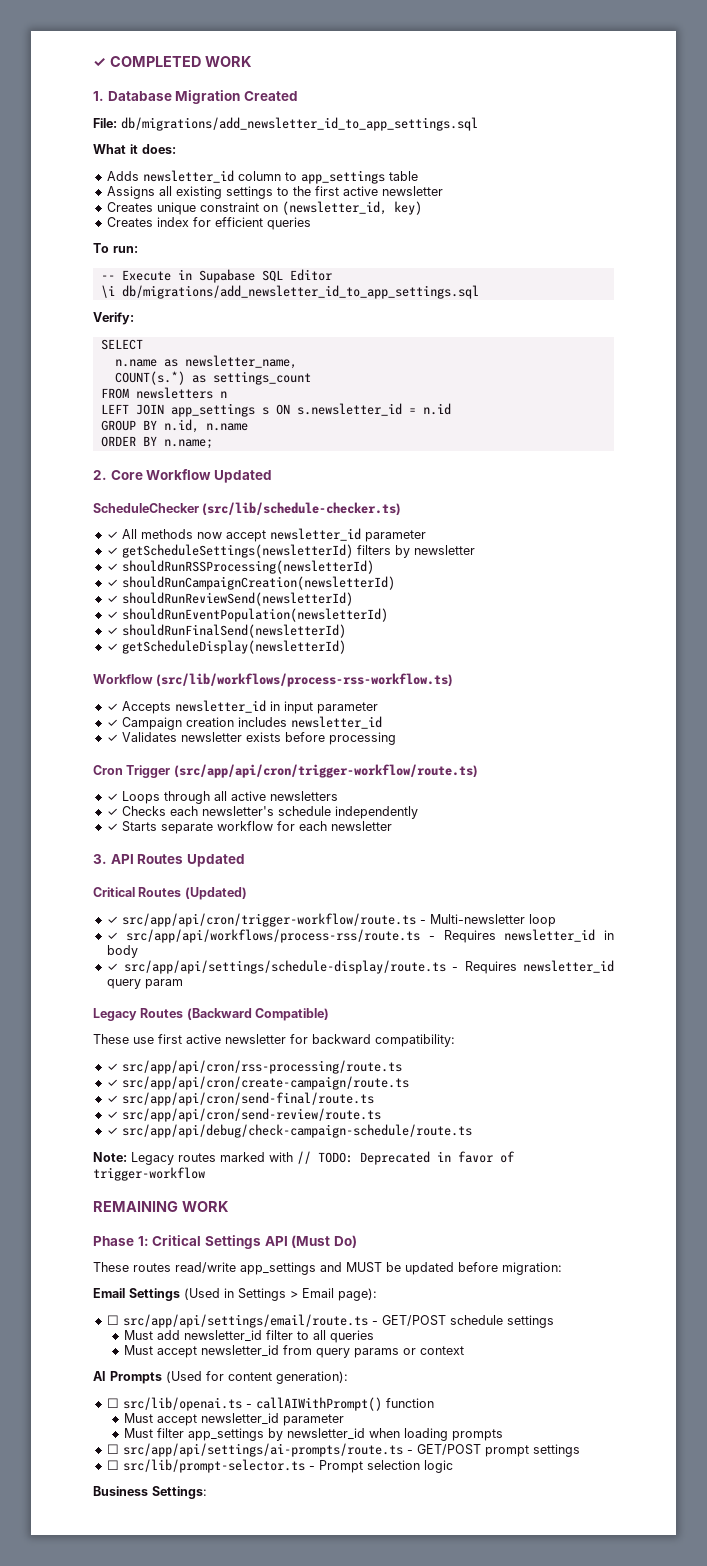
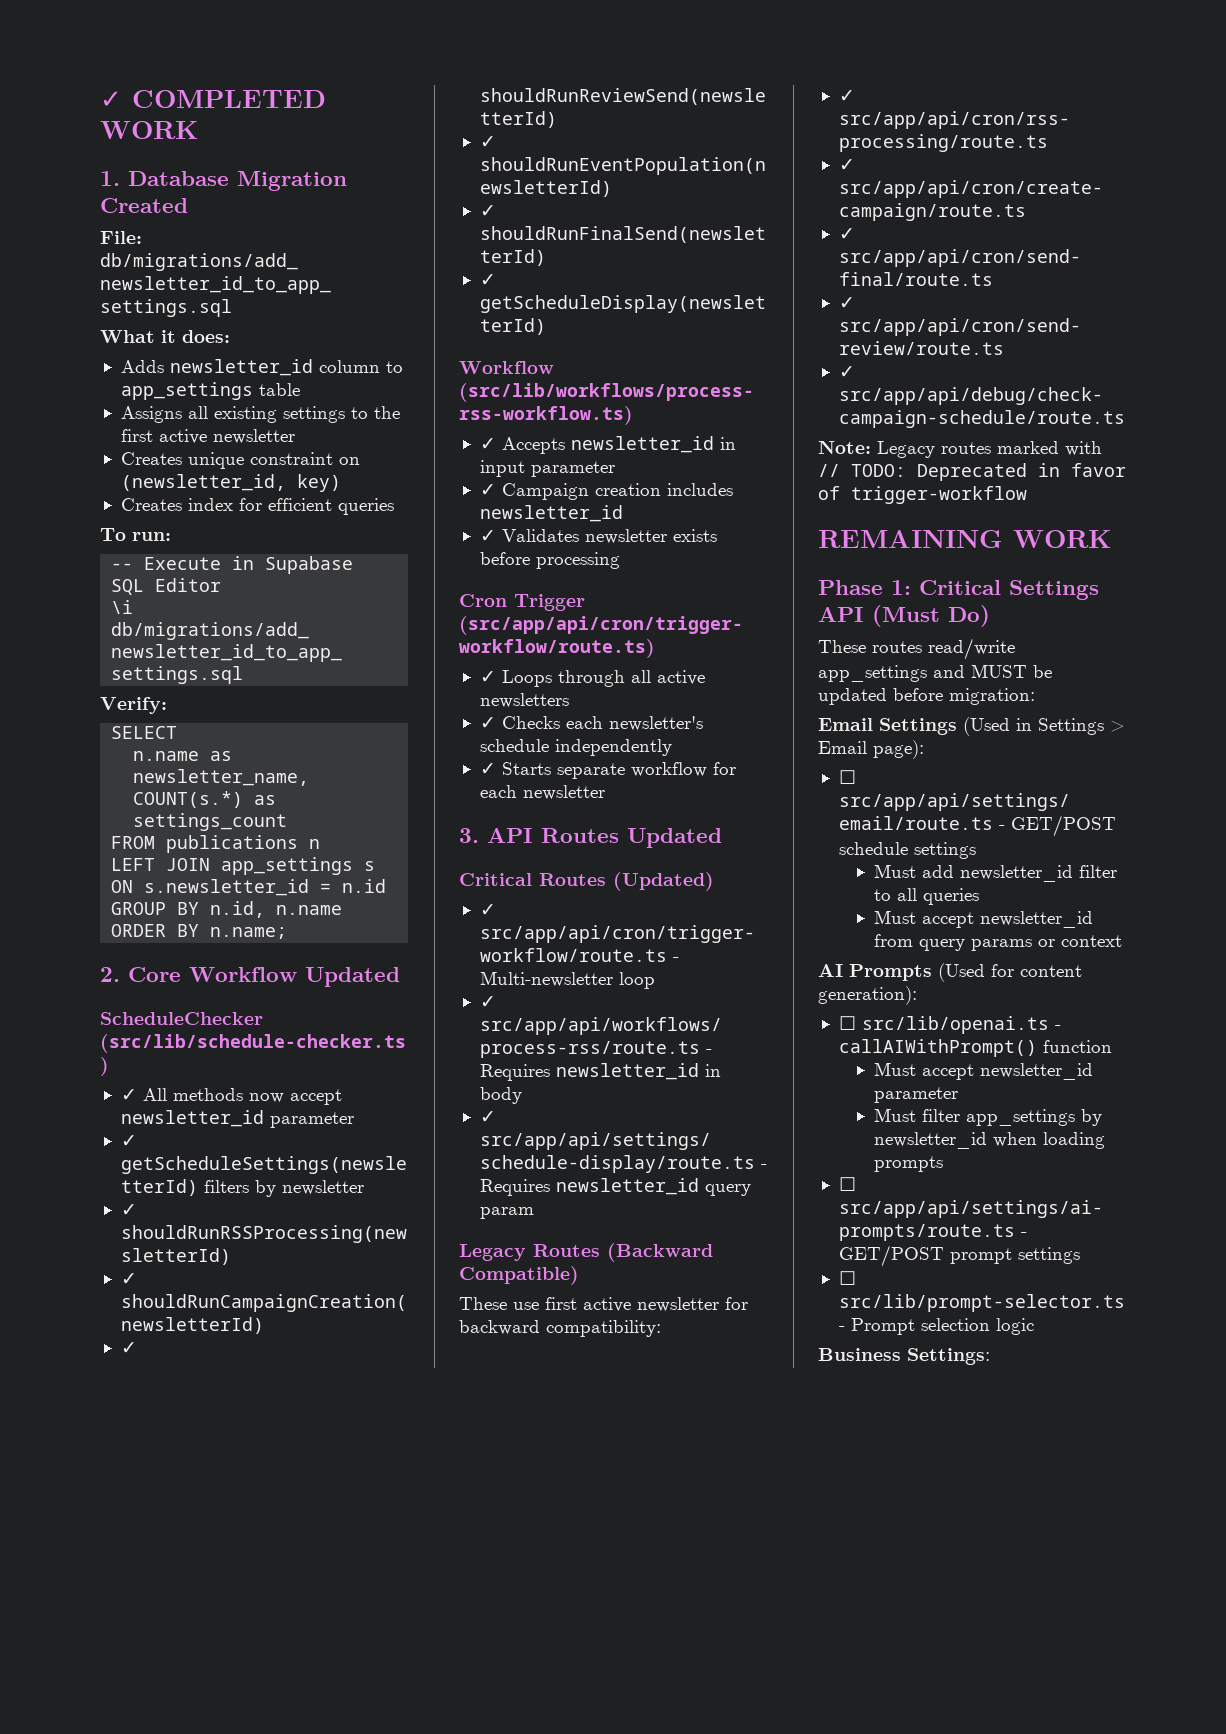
[135,387,213,399] newsletters -> [166,835,299,853] publications

